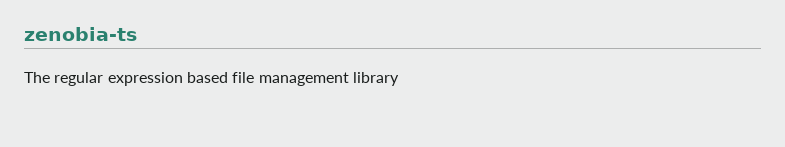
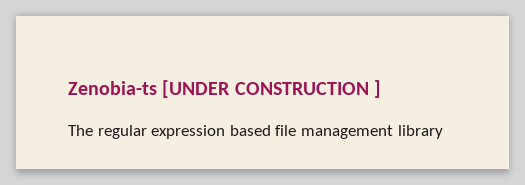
[24,27,137,41] zenobia-ts -> [68,80,381,98] Zenobia-ts [UNDER CONSTRUCTION ]

